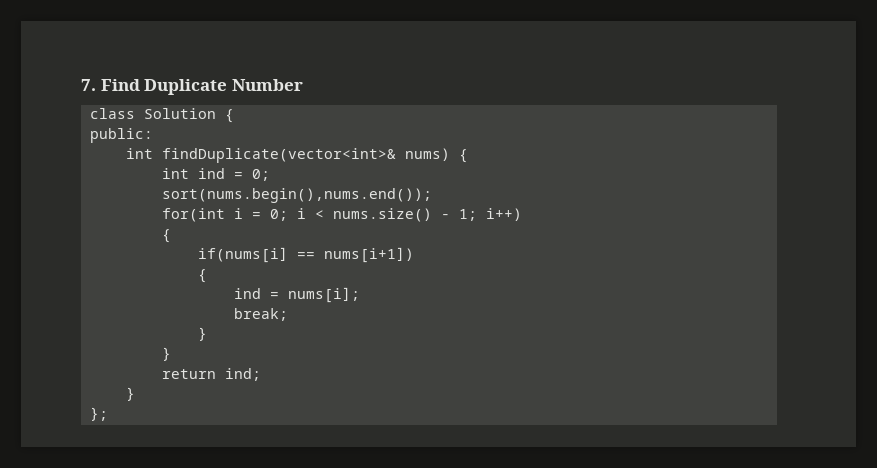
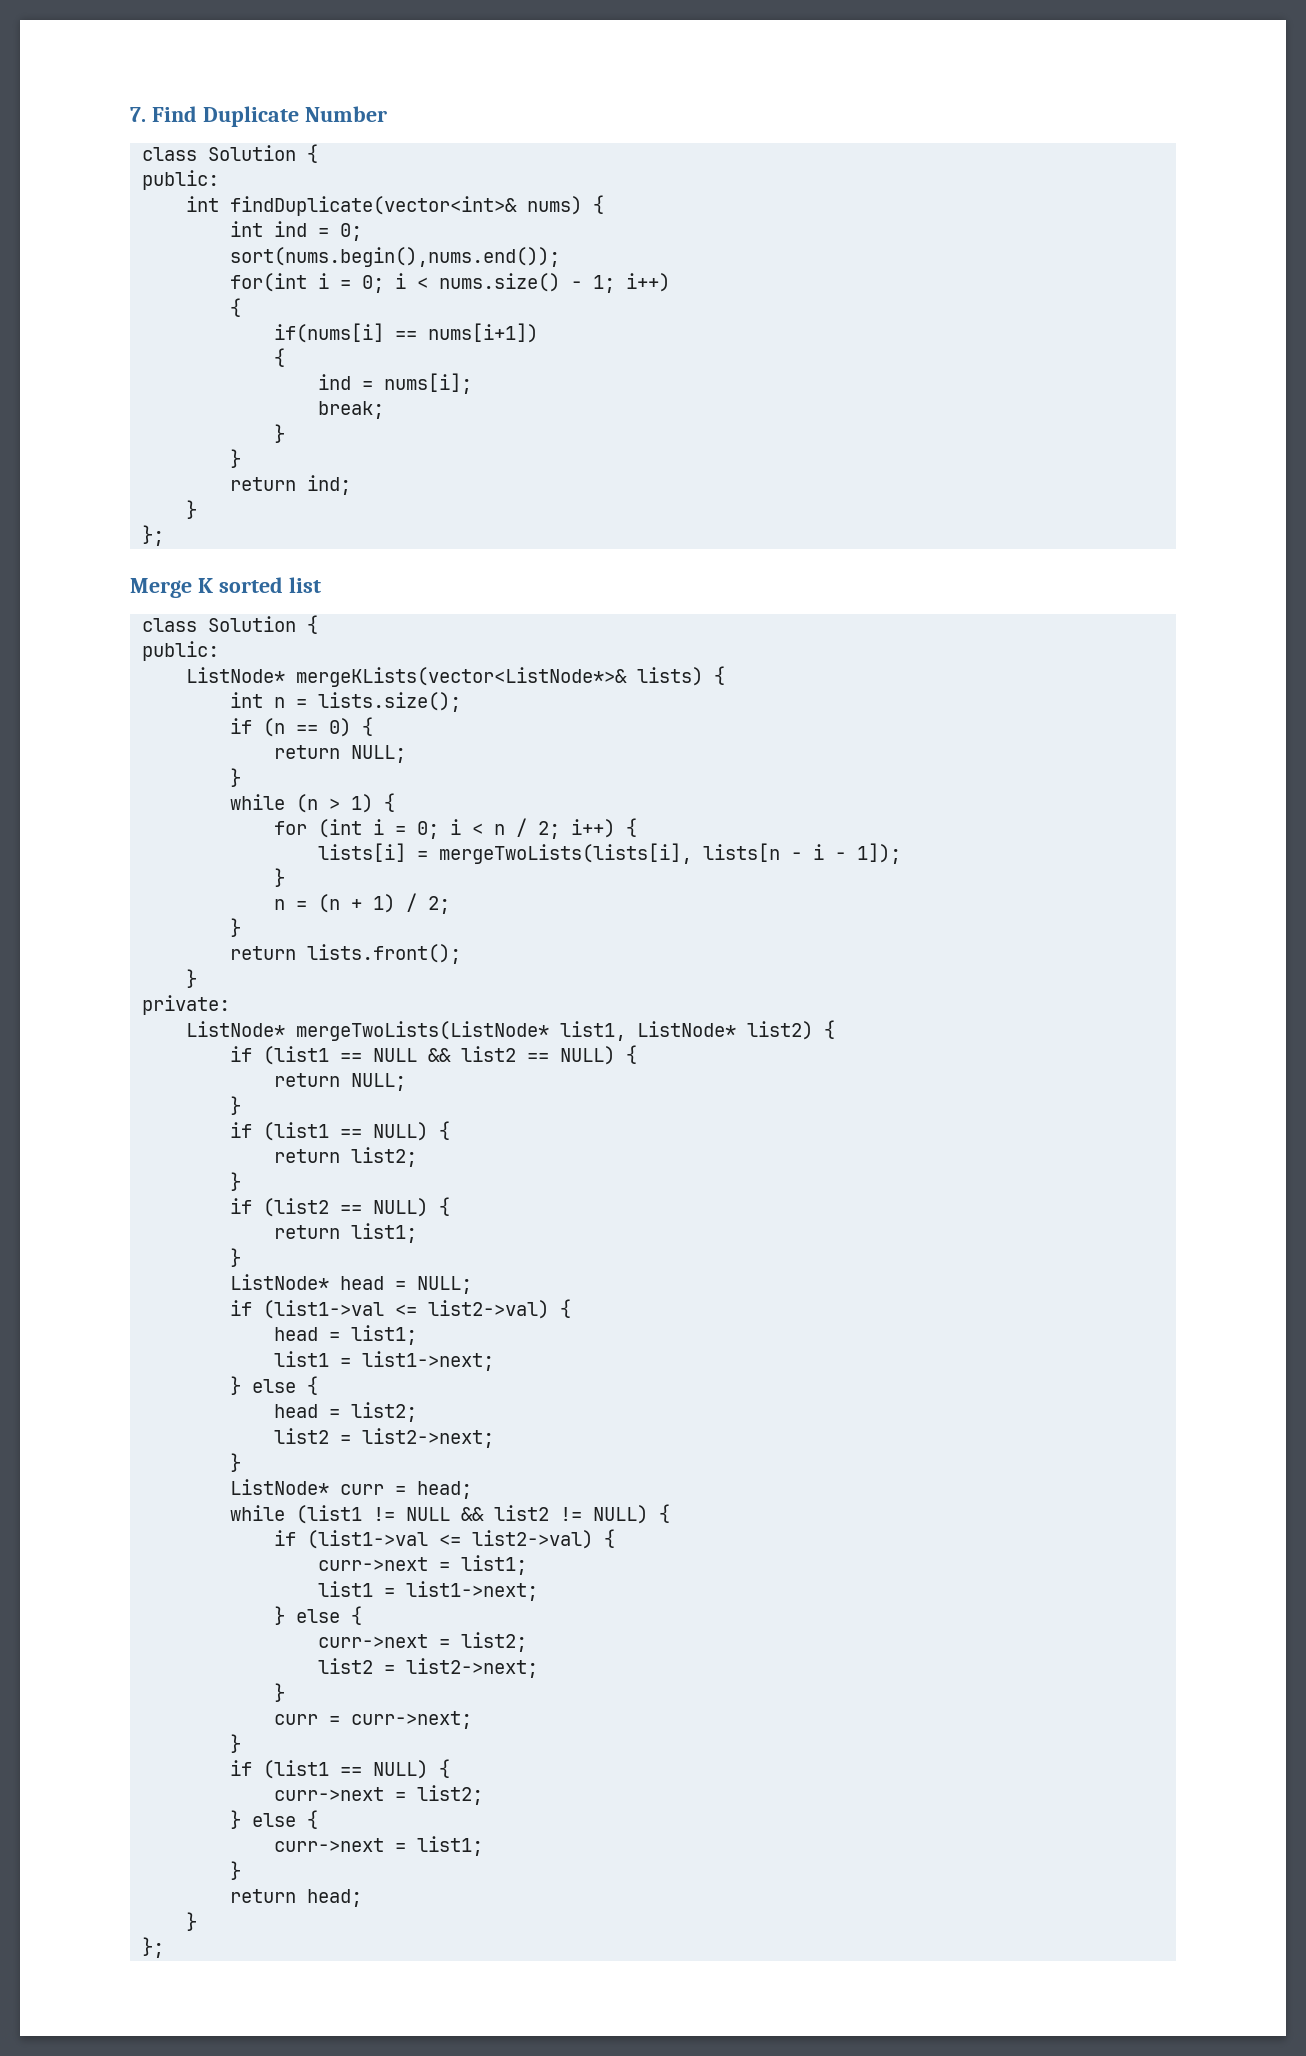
(108, 414) none -> [130,577,321,598] [142,615,319,634] [142,641,220,661] [186,666,726,687] [230,692,462,712] [230,717,374,737] [274,745,407,763] [230,768,242,787] [230,793,396,813] [274,818,638,839] [318,843,902,864] [274,868,286,887] [274,893,451,914] [230,918,242,937] [230,944,462,964] [186,969,198,988] [142,995,231,1015] [186,1020,836,1041] [230,1045,638,1065] [274,1073,407,1091] [230,1096,242,1115] [230,1121,451,1141] [274,1147,418,1167] [230,1172,242,1191] [230,1197,451,1217] [274,1223,418,1243] [230,1248,242,1267] [230,1274,473,1294] [230,1299,572,1319] [274,1325,418,1345] [274,1351,495,1371] [230,1376,319,1395] [274,1402,418,1422] [274,1428,495,1448] [230,1453,242,1472] [230,1479,473,1499] [230,1504,671,1524] [274,1529,616,1549] [318,1555,528,1575] [318,1581,539,1601] [274,1606,363,1625] [318,1632,528,1652] [318,1658,539,1678] [274,1683,286,1702] [274,1711,473,1729] [230,1734,242,1753] [230,1759,451,1779] [274,1785,484,1805] [230,1810,319,1829] [274,1836,484,1856] [230,1861,242,1880] [230,1889,363,1907] [186,1912,198,1931] [142,1937,165,1958] // Merge K sorted list // class Solution { // public: // ListNode* mergeKLists(vector<ListNode*>& lists) { // int n = lists.size(); // if (n == 0) { // return NULL; // } // while (n > 1) { // for (int i = 0; i < n / 2; i++) { // lists[i] = mergeTwoLists(lists[i], lists[n - i - 1]); // } // n = (n + 1) / 2; // } // return lists.front(); // } // private: // ListNode* mergeTwoLists(ListNode* list1, ListNode* list2) { // if (list1 == NULL && list2 == NULL) { // return NULL; // } // if (list1 == NULL) { // return list2; // } // if (list2 == NULL) { // return list1; // } // ListNode* head = NULL; // if (list1->val <= list2->val) { // head = list1; // list1 = list1->next; // } else { // head = list2; // list2 = list2->next; // } // ListNode* curr = head; // while (list1 != NULL && list2 != NULL) { // if (list1->val <= list2->val) { // curr->next = list1; // list1 = list1->next; // } else { // curr->next = list2; // list2 = list2->next; // } // curr = curr->next; // } // if (list1 == NULL) { // curr->next = list2; // } else { // curr->next = list1; // } // return head; // } // };

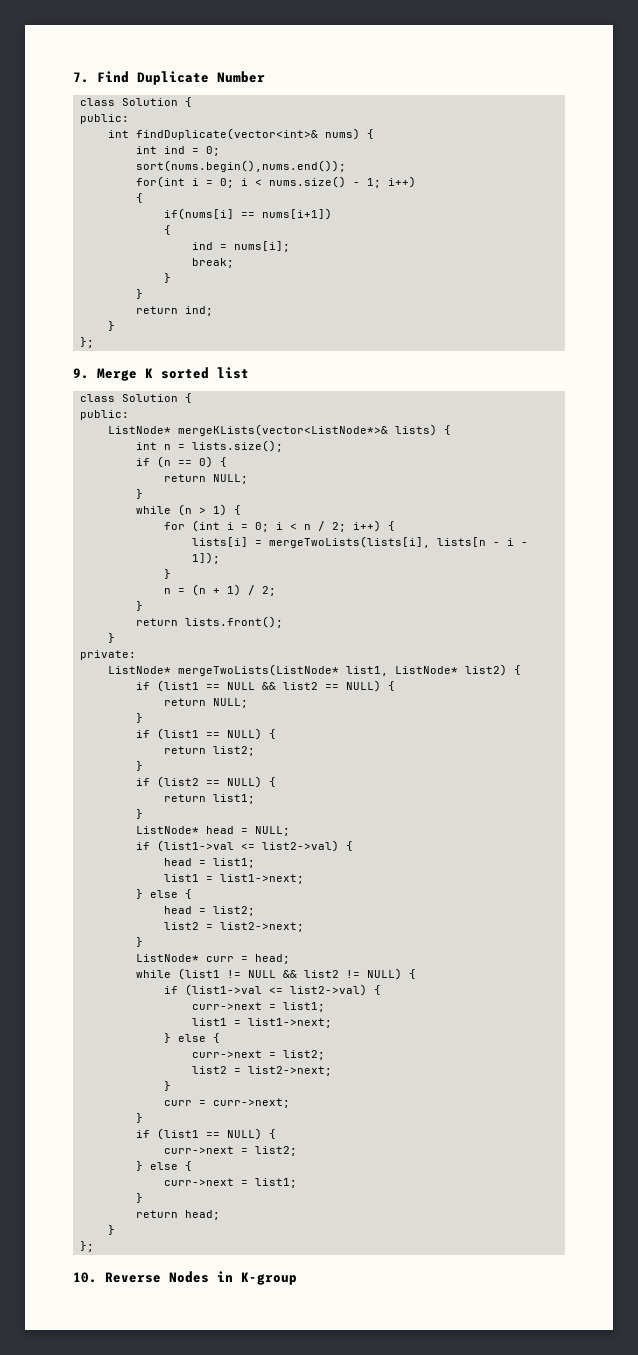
(165, 535) none -> [73,368,89,379] 9.
(165, 1947) none -> [73,1271,297,1285] // 10. Reverse Nodes in K-group

